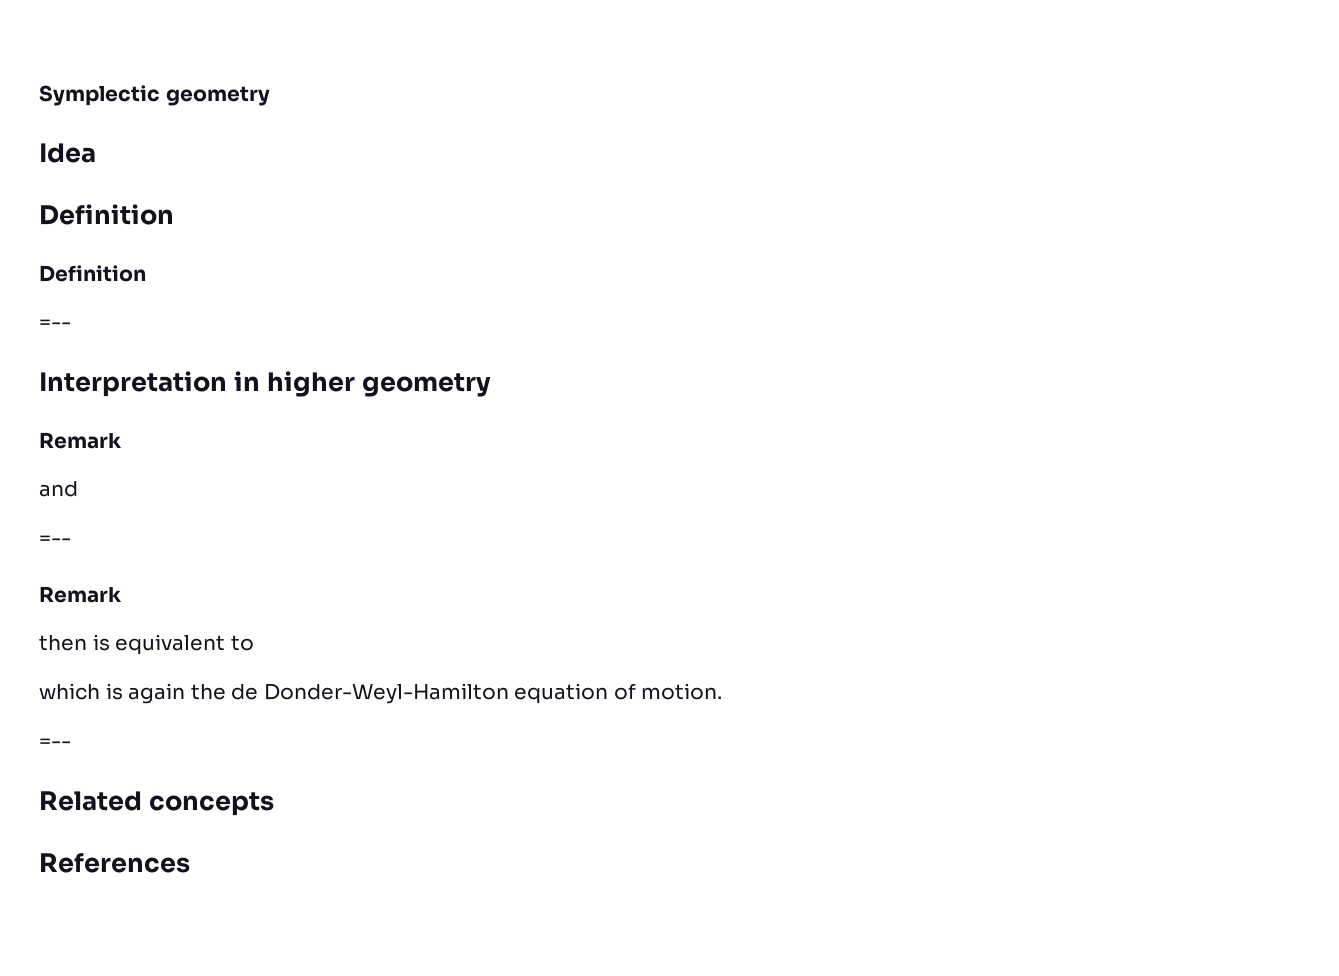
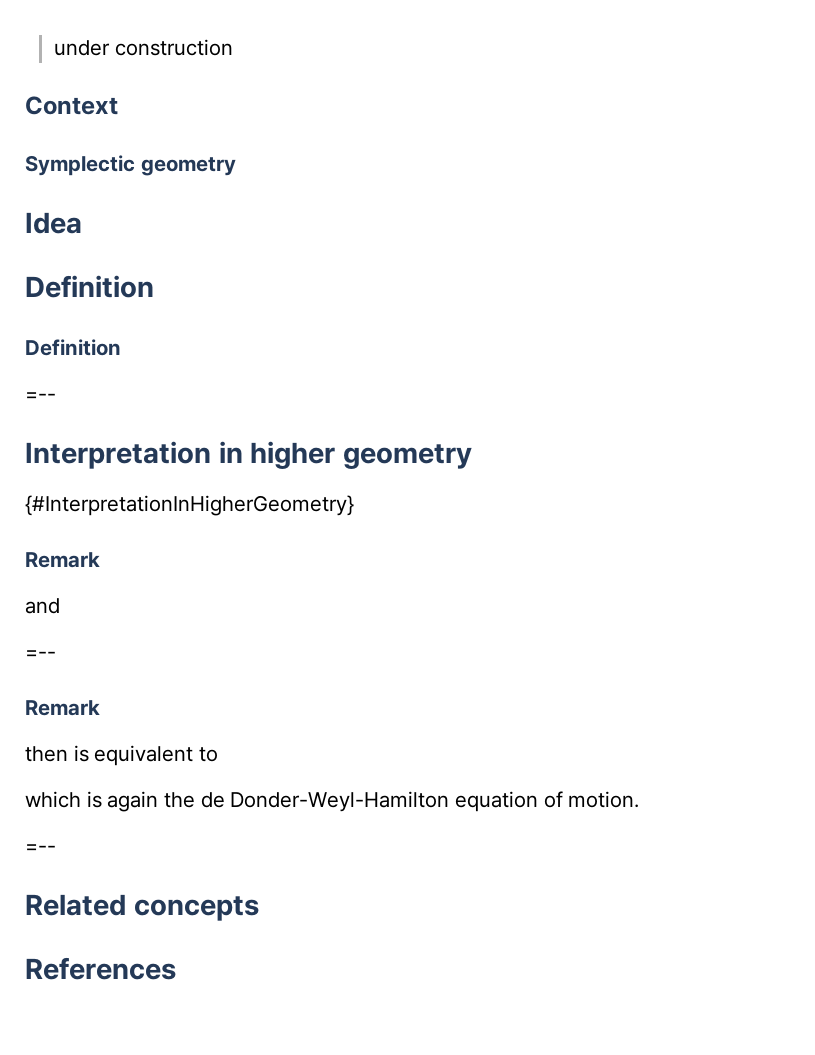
(39, 95) none -> [53,39,233,56] [25,96,118,115] under construction // Context //
(491, 385) none -> [25,495,354,516] // {#InterpretationInHigherGeometry}

